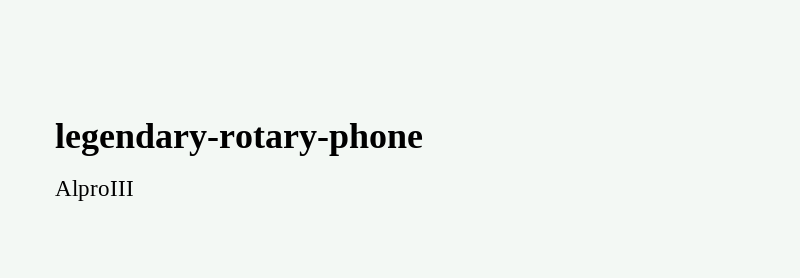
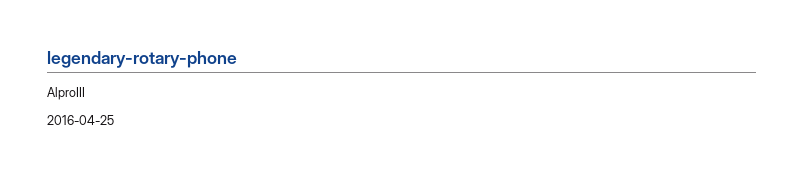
(134, 190) none -> [47,115,114,125] // 2016-04-25

